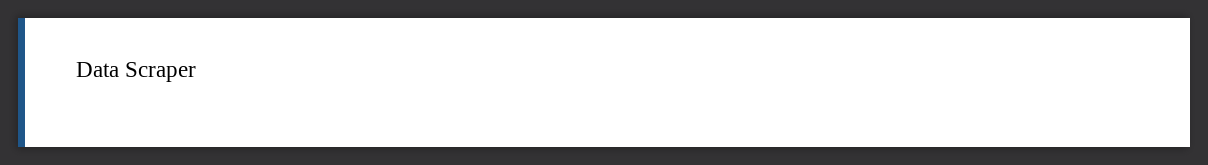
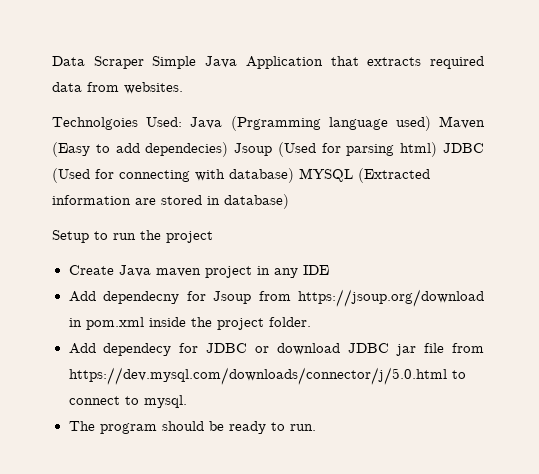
(197, 72) none -> [152,56,485,69] [52,82,183,94] [52,116,486,131] [52,142,484,157] [52,168,430,183] [52,194,289,209] [52,230,213,243] [68,265,329,278] [68,289,484,307] [68,317,311,330] [68,343,485,356] [68,367,466,385] [68,395,187,408] [68,421,316,434] Simple Java Application that extracts required data from websites. // Technolgoies Used: Java (Prgramming language used) Maven (Easy to add dependecies) Jsoup (Used for parsing html) JDBC (Used for connecting with database) MYSQL (Extracted information are stored in database) // Setup to run the project // Create Java maven project in any IDE // Add dependecny for Jsoup from https://jsoup.org/download in pom.xml inside the project folder. // Add dependecy for JDBC or download JDBC jar file from https://dev.mysql.com/downloads/connector/j/5.0.html to connect to mysql. // The program should be ready to run.

